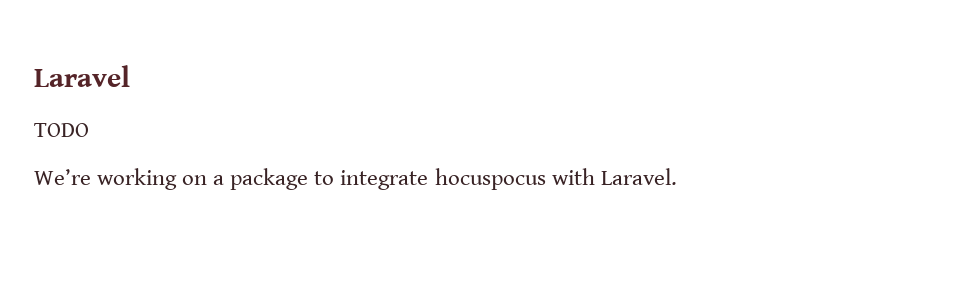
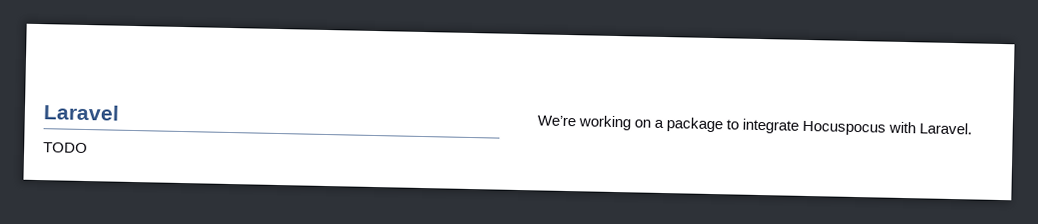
[434,168,546,190] hocuspocus -> [802,120,887,136] Hocuspocus

